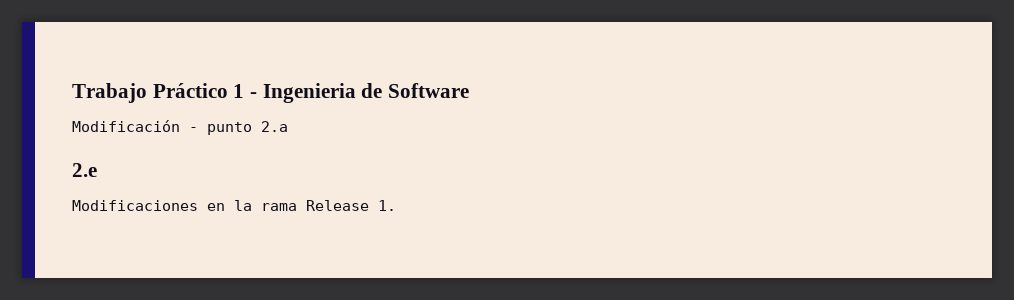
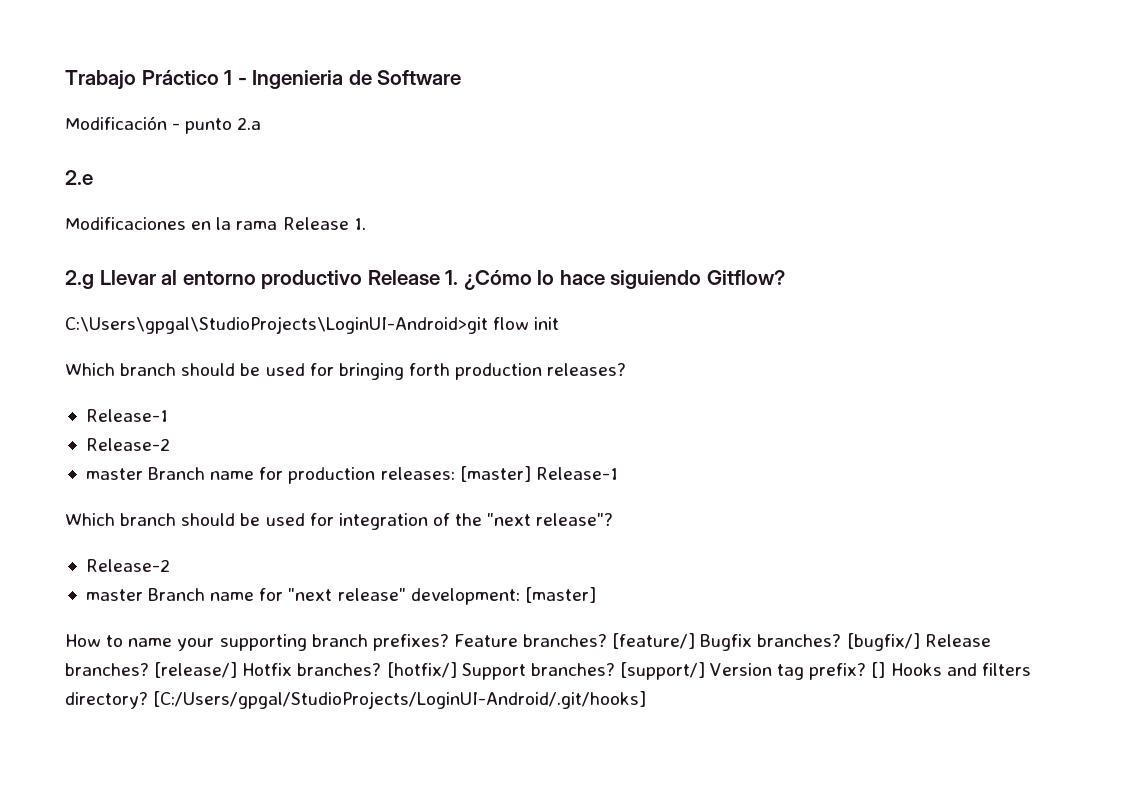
(396, 205) none -> [65,270,785,290] [65,316,560,334] [65,363,627,380] [85,409,168,422] [85,438,170,451] [85,466,618,484] [65,513,614,530] [85,559,170,572] [85,587,596,605] [65,633,991,651] [65,662,1031,680] [65,691,647,709] // 2.g Llevar al entorno productivo Release 1. ¿Cómo lo hace siguiendo Gitflow? // C:\Users\gpgal\StudioProjects\LoginUI-Android>git flow init // Which branch should be used for bringing forth production releases? // Release-1 // Release-2 // master Branch name for production releases: [master] Release-1 // Which branch should be used for integration of the "next release"? // Release-2 // master Branch name for "next release" development: [master] // How to name your supporting branch prefixes? Feature branches? [feature/] Bugfix branches? [bugfix/] Release branches? [release/] Hotfix branches? [hotfix/] Support branches? [support/] Version tag prefix? [] Hooks and filters directory? [C:/Users/gpgal/StudioProjects/LoginUI-Android/.git/hooks]

